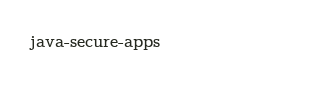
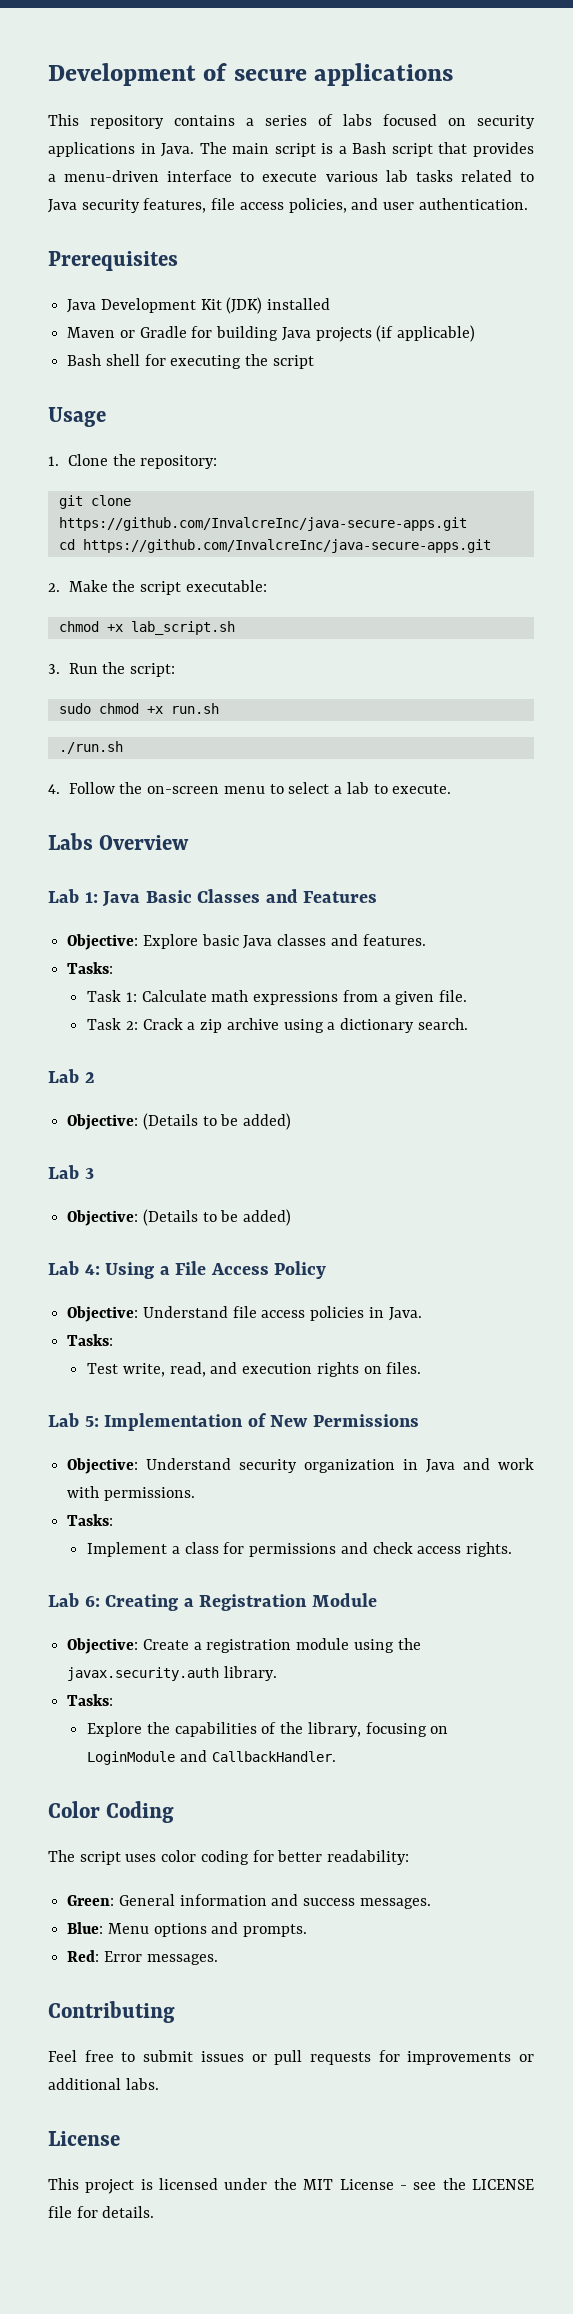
[29,36,160,50] java-secure-apps -> [48,63,454,86] [48,114,535,129] [48,142,534,157] [48,170,534,182] [48,198,528,213] [48,251,178,271] [67,297,331,314] [67,325,476,342] [67,354,314,369] [48,407,106,427] [48,454,218,469] [58,495,131,509] [58,517,467,531] [58,539,491,553] [48,580,267,595] [58,621,235,635] [48,662,176,677] [58,703,219,714] [58,741,123,754] [48,782,452,794] [48,833,190,850] [48,889,378,907] [67,934,426,950] [67,962,114,974] [87,990,468,1005] [87,1018,468,1033] [48,1069,95,1083] [67,1113,292,1130] [48,1165,94,1179] [67,1209,292,1226] [48,1261,327,1279] [67,1306,422,1322] [67,1334,114,1346] [87,1362,422,1377] [48,1413,419,1431] [67,1458,534,1474] [67,1486,195,1501] [67,1514,114,1526] [87,1542,513,1557] [48,1593,377,1611] [67,1638,421,1654] [67,1666,277,1681] [67,1694,114,1706] [87,1722,449,1737] [87,1750,336,1765] [48,1801,175,1823] [48,1850,410,1865] [67,1894,431,1909] [67,1922,308,1937] [67,1950,218,1965] [48,2001,175,2023] [48,2050,534,2065] [48,2078,159,2090] [48,2131,120,2146] [48,2178,534,2194] [48,2206,155,2218] Development of secure applications // This repository contains a series of labs focused on security applications in Java. The main script is a Bash script that provides a menu-driven interface to execute various lab tasks related to Java security features, file access policies, and user authentication. // Prerequisites // Java Development Kit (JDK) installed // Maven or Gradle for building Java projects (if applicable) // Bash shell for executing the script // Usage // 1. Clone the repository: // git clone https://github.com/InvalcreInc/java-secure-apps.git // cd https://github.com/InvalcreInc/java-secure-apps.git // 2. Make the script executable: // chmod +x lab_script.sh // 3. Run the script: // sudo chmod +x run.sh // ./run.sh // 4. Follow the on-screen menu to select a lab to execute. // Labs Overview // Lab 1: Java Basic Classes and Features // Objective: Explore basic Java classes and features. // Tasks: // Task 1: Calculate math expressions from a given file. // Task 2: Crack a zip archive using a dictionary search. // Lab 2 // Objective: (Details to be added) // Lab 3 // Objective: (Details to be added) // Lab 4: Using a File Access Policy // Objective: Understand file access policies in Java. // Tasks: // Test write, read, and execution rights on files. // Lab 5: Implementation of New Permissions // Objective: Understand security organization in Java and work with permissions. // Tasks: // Implement a class for permissions and check access rights. // Lab 6: Creating a Registration Module // Objective: Create a registration module using the javax.security.auth library. // Tasks: // Explore the capabilities of the library, focusing on LoginModule and CallbackHandler. // Color Coding // The script uses color coding for better readability: // Green: General information and success messages. // Blue: Menu options and prompts. // Red: Error messages. // Contributing // Feel free to submit issues or pull requests for improvements or additional labs. // License // This project is licensed under the MIT License - see the LICENSE file for details.

